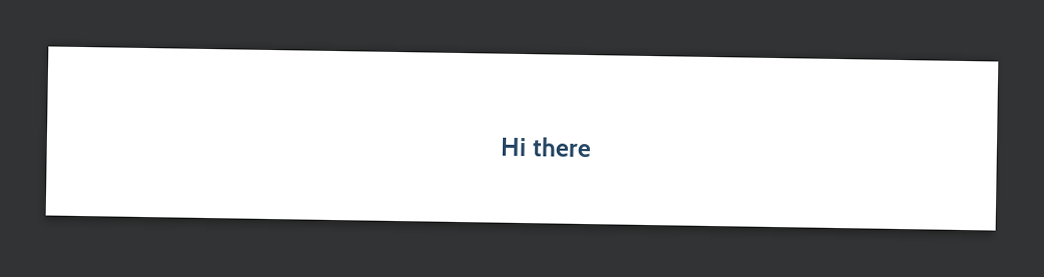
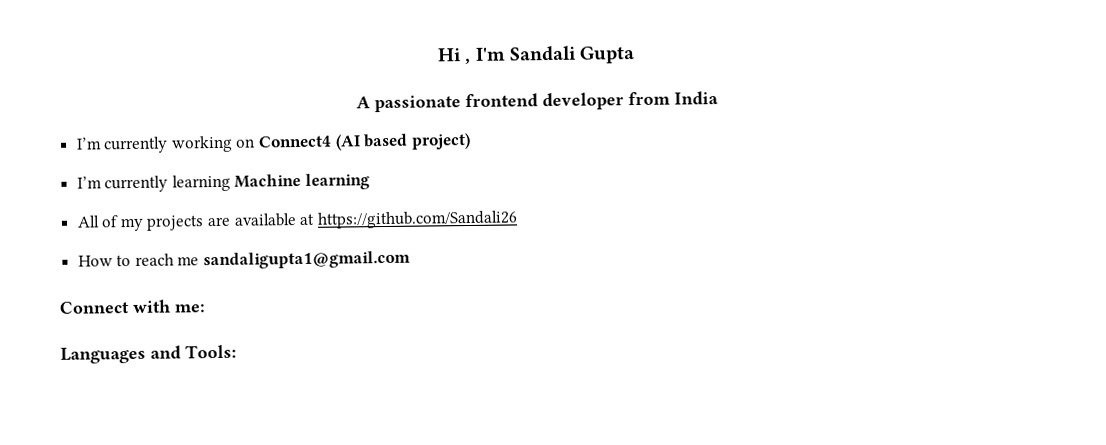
[531,137,592,158] there -> [465,45,636,65] [355,91,719,113] [75,132,471,154] [76,173,371,193] [76,210,518,232] [77,250,412,270] [59,299,206,314] [60,344,237,364] , I'm Sandali Gupta // A passionate frontend developer from India // I’m currently working on Connect4 (AI based project) // I’m currently learning Machine learning // All of my projects are available at https://github.com/Sandali26 // How to reach me sandaligupta1@gmail.com // Connect with me: // Languages and Tools:

